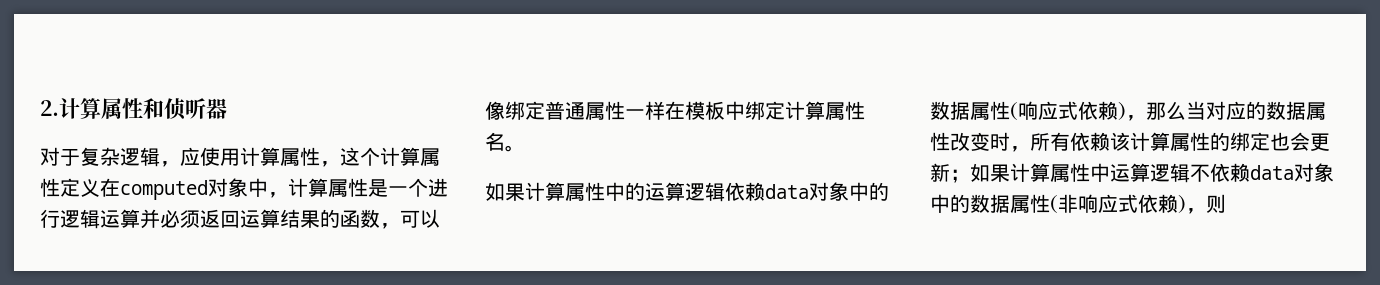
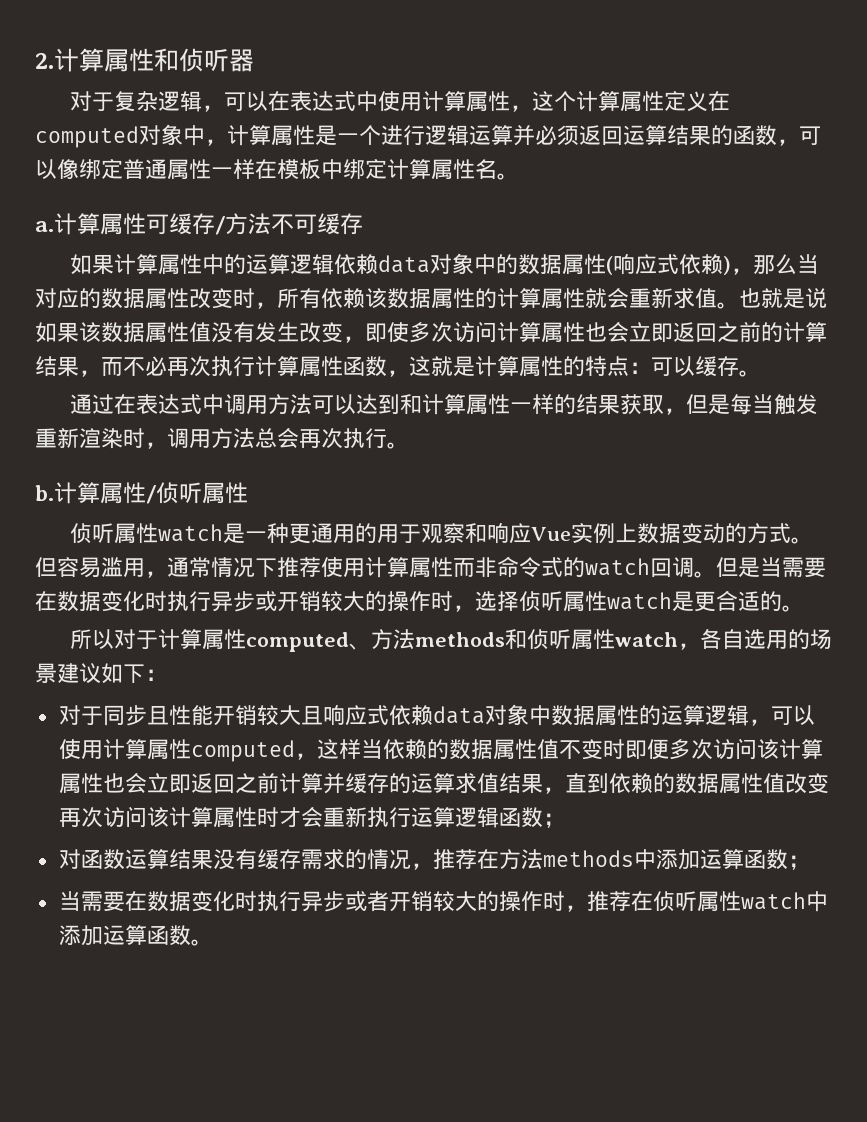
[180,147,200,166] 应 -> [223,91,378,112] 可以在表达式中
(525, 148) none -> [35,213,363,235] // a.计算属性可缓存/方法不可缓存
[1130,132,1330,151] [930,163,1334,183] [930,194,1226,214] 计算属性的绑定也会更新；如果计算属性中运算逻辑不依赖data对象中的数据属性(非响应式依赖)，则 -> [387,288,827,309] [35,321,827,343] [35,356,761,377] [69,394,818,415] [35,428,409,449] [35,482,248,504] [69,522,813,544] [35,556,826,578] [35,590,804,612] [69,629,832,652] [35,663,167,684] [58,704,815,726] [58,738,823,762] [58,772,829,794] [58,806,565,828] [58,849,810,870] [58,891,828,912] [58,925,213,946] 数据属性的计算属性就会重新求值。也就是说如果该数据属性值没有发生改变，即使多次访问计算属性也会立即返回之前的计算结果，而不必再次执行计算属性函数，这就是计算属性的特点：可以缓存。 // 通过在表达式中调用方法可以达到和计算属性一样的结果获取，但是每当触发重新渲染时，调用方法总会再次执行。 // b.计算属性/侦听属性 // 侦听属性watch是一种更通用的用于观察和响应Vue实例上数据变动的方式。但容易滥用，通常情况下推荐使用计算属性而非命令式的watch回调。但是当需要在数据变化时执行异步或开销较大的操作时，选择侦听属性watch是更合适的。 // 所以对于计算属性computed、方法methods和侦听属性watch，各自选用的场景建议如下： // 对于同步且性能开销较大且响应式依赖data对象中数据属性的运算逻辑，可以使用计算属性computed，这样当依赖的数据属性值不变时即便多次访问该计算属性也会立即返回之前计算并缓存的运算求值结果，直到依赖的数据属性值改变再次访问该计算属性时才会重新执行运算逻辑函数； // 对函数运算结果没有缓存需求的情况，推荐在方法methods中添加运算函数； // 当需要在数据变化时执行异步或者开销较大的操作时，推荐在侦听属性watch中添加运算函数。

